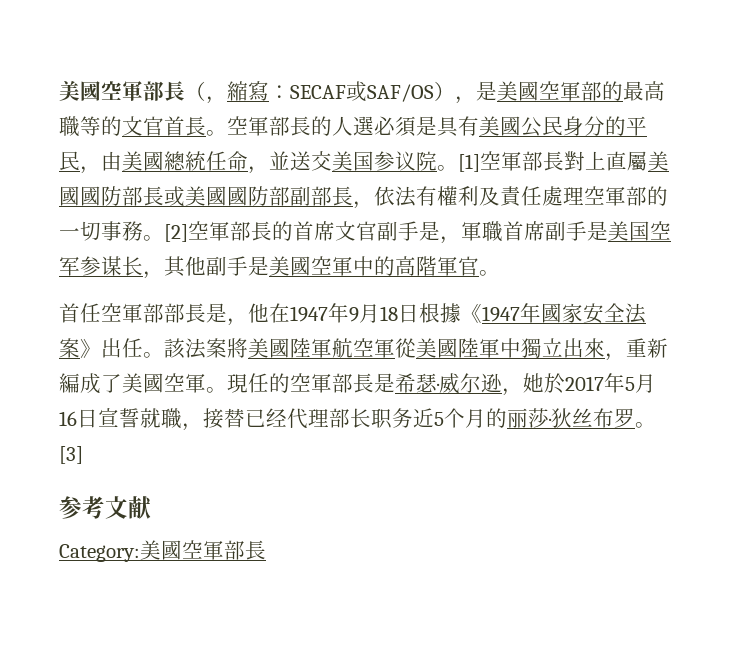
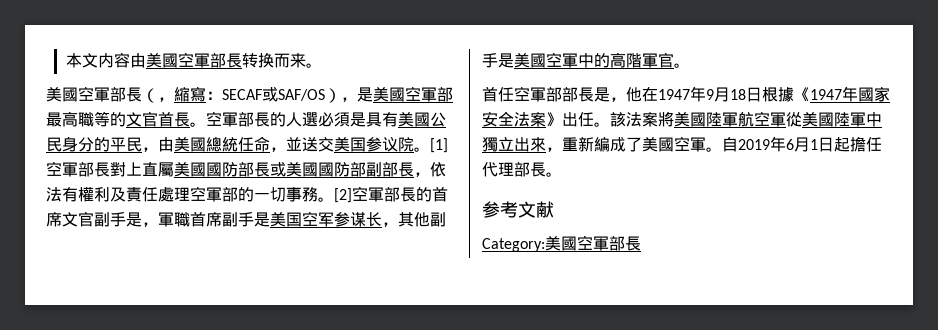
(59, 90) none -> [65,52,322,68] 本文内容由美國空軍部長转换而来。 //
[602,81,623,101] 的 -> (453, 94) none
[227,373,656,396] [59,408,656,431] [59,446,83,464] 現任的空軍部長是希瑟·威尔逊，她於2017年5月16日宣誓就職，接替已经代理部长职务近5个月的丽莎·狄丝布罗。[3] -> [722,136,882,152] [482,162,562,177] 自2019年6月1日起擔任代理部長。

